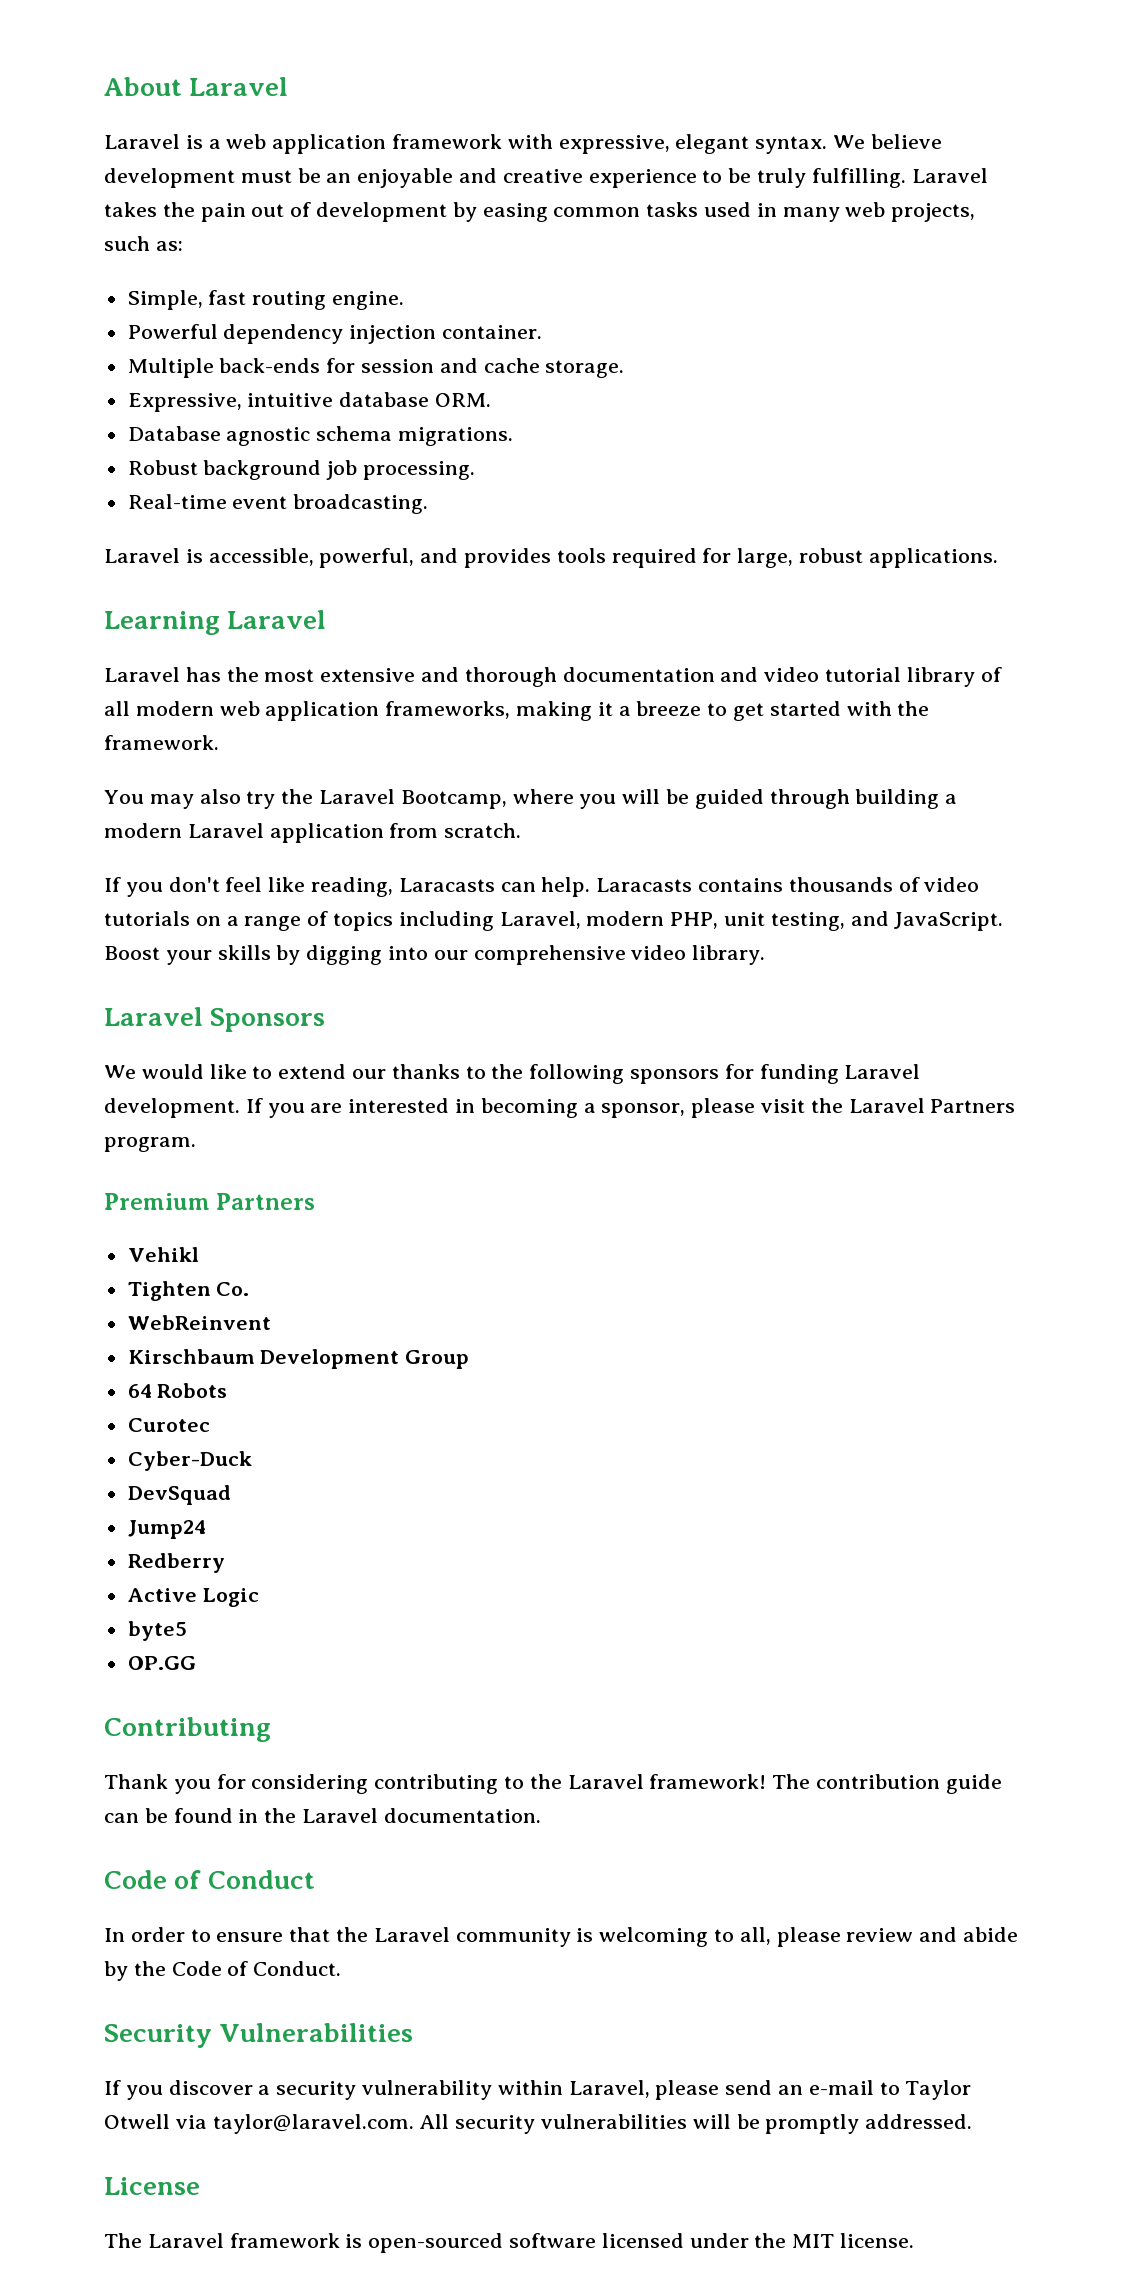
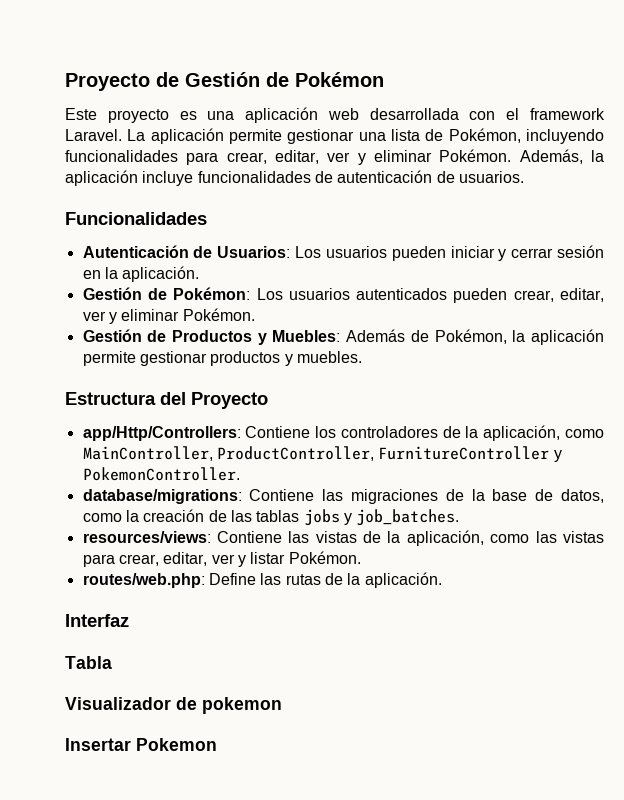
[104,77,289,96] [104,134,942,154] [104,168,988,188] [104,202,976,222] [104,236,183,251] [127,290,405,310] [127,324,543,344] [127,358,625,378] [127,392,492,412] [127,426,514,446] [127,460,476,480] [127,494,429,514] [104,548,998,568] [104,610,327,635] [104,667,1002,687] [104,701,930,721] [104,735,219,750] [104,789,958,809] [104,823,522,843] [104,877,980,897] [104,911,1004,931] [104,945,766,965] [104,1007,326,1032] [104,1064,921,1084] [104,1098,1016,1118] [104,1137,196,1152] [104,1193,316,1210] [127,1247,199,1262] [127,1281,250,1301] [127,1315,271,1330] [127,1349,470,1369] [127,1383,228,1398] [127,1418,210,1432] [127,1451,252,1471] [127,1485,231,1505] [127,1520,206,1539] [127,1553,225,1573] [127,1588,260,1607] [127,1621,187,1641] [127,1656,196,1670] [104,1717,271,1742] [104,1774,1002,1794] [104,1808,541,1823] [104,1870,315,1889] [104,1927,1019,1947] [104,1961,342,1981] [104,2023,414,2048] [104,2080,972,2100] [104,2114,973,2134] [104,2177,200,2195] [104,2233,915,2253] About Laravel // Laravel is a web application framework with expressive, elegant syntax. We believe development must be an enjoyable and creative experience to be truly fulfilling. Laravel takes the pain out of development by easing common tasks used in many web projects, such as: // Simple, fast routing engine. // Powerful dependency injection container. // Multiple back-ends for session and cache storage. // Expressive, intuitive database ORM. // Database agnostic schema migrations. // Robust background job processing. // Real-time event broadcasting. // Laravel is accessible, powerful, and provides tools required for large, robust applications. // Learning Laravel // Laravel has the most extensive and thorough documentation and video tutorial library of all modern web application frameworks, making it a breeze to get started with the framework. // You may also try the Laravel Bootcamp, where you will be guided through building a modern Laravel application from scratch. // If you don't feel like reading, Laracasts can help. Laracasts contains thousands of video tutorials on a range of topics including Laravel, modern PHP, unit testing, and JavaScript. Boost your skills by digging into our comprehensive video library. // Laravel Sponsors // We would like to extend our thanks to the following sponsors for funding Laravel development. If you are interested in becoming a sponsor, please visit the Laravel Partners program. // Premium Partners // Vehikl // Tighten Co. // WebReinvent // Kirschbaum Development Group // 64 Robots // Curotec // Cyber-Duck // DevSquad // Jump24 // Redberry // Active Logic // byte5 // OP.GG // Contributing // Thank you for considering contributing to the Laravel framework! The contribution guide can be found in the Laravel documentation. // Code of Conduct // In order to ensure that the Laravel community is welcoming to all, please review and abide by the Code of Conduct. // Security Vulnerabilities // If you discover a security vulnerability within Laravel, please send an e-mail to Taylor Otwell via taylor@laravel.com. All security vulnerabilities will be promptly addressed. // License // The Laravel framework is open-sourced software licensed under the MIT license. -> [65,72,384,91] [65,107,605,123] [65,128,604,144] [65,149,604,165] [65,170,524,186] [65,212,207,225] [82,245,604,261] [82,266,200,282] [82,287,604,303] [82,308,255,324] [82,329,604,345] [82,351,362,366] [65,392,268,409] [82,425,604,441] [82,446,562,462] [82,467,240,481] [82,489,604,504] [82,509,460,526] [82,530,604,546] [82,551,361,567] [82,572,442,588] [65,614,129,627] [65,656,112,669] [65,697,282,714] [65,738,217,751] Proyecto de Gestión de Pokémon // Este proyecto es una aplicación web desarrollada con el framework Laravel. La aplicación permite gestionar una lista de Pokémon, incluyendo funcionalidades para crear, editar, ver y eliminar Pokémon. Además, la aplicación incluye funcionalidades de autenticación de usuarios. // Funcionalidades // Autenticación de Usuarios: Los usuarios pueden iniciar y cerrar sesión en la aplicación. // Gestión de Pokémon: Los usuarios autenticados pueden crear, editar, ver y eliminar Pokémon. // Gestión de Productos y Muebles: Además de Pokémon, la aplicación permite gestionar productos y muebles. // Estructura del Proyecto // app/Http/Controllers: Contiene los controladores de la aplicación, como MainController, ProductController, FurnitureController y PokemonController. // database/migrations: Contiene las migraciones de la base de datos, como la creación de las tablas jobs y job_batches. // resources/views: Contiene las vistas de la aplicación, como las vistas para crear, editar, ver y listar Pokémon. // routes/web.php: Define las rutas de la aplicación. // Interfaz // Tabla // Visualizador de pokemon // Insertar Pokemon

